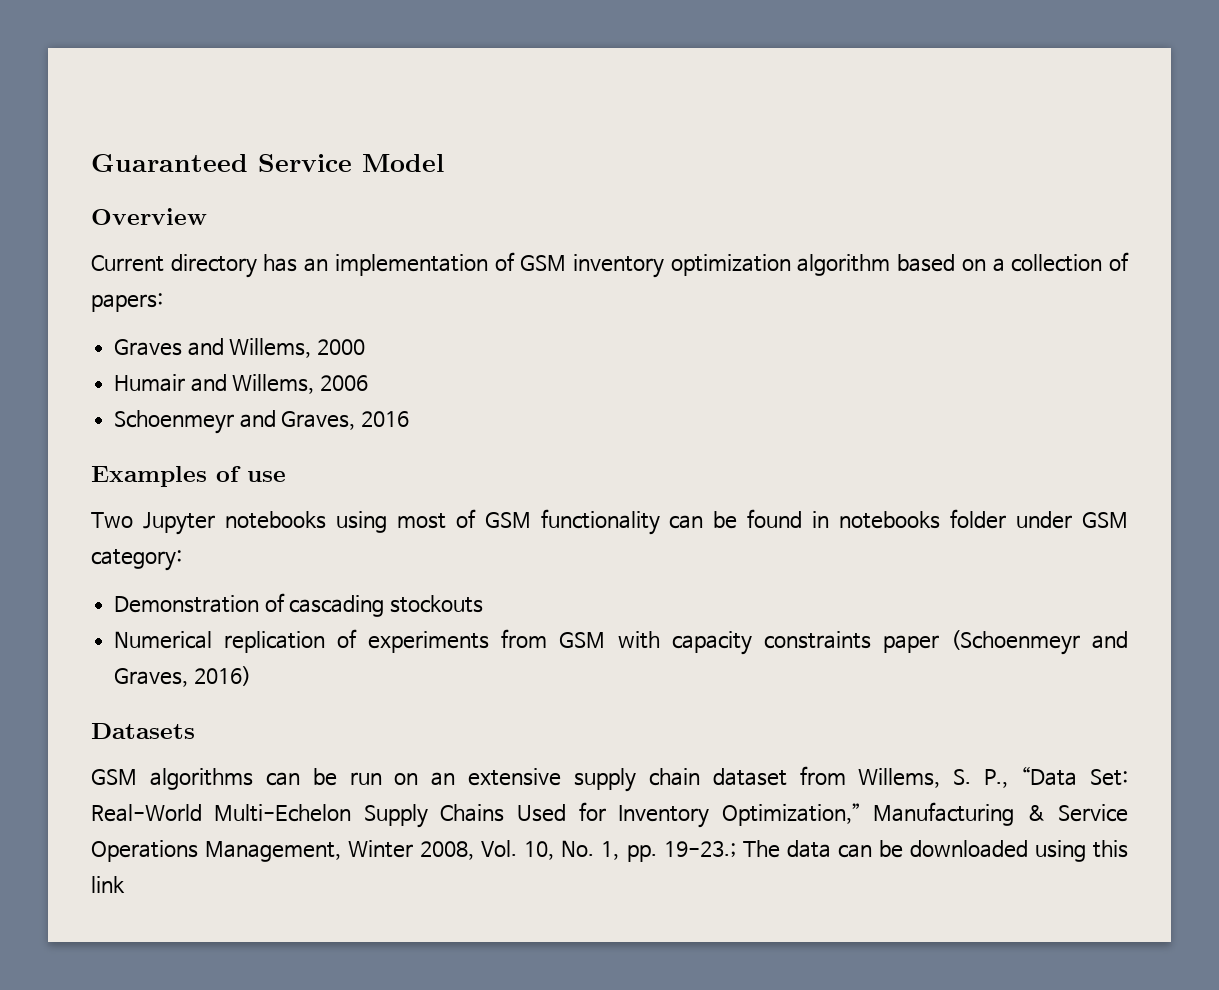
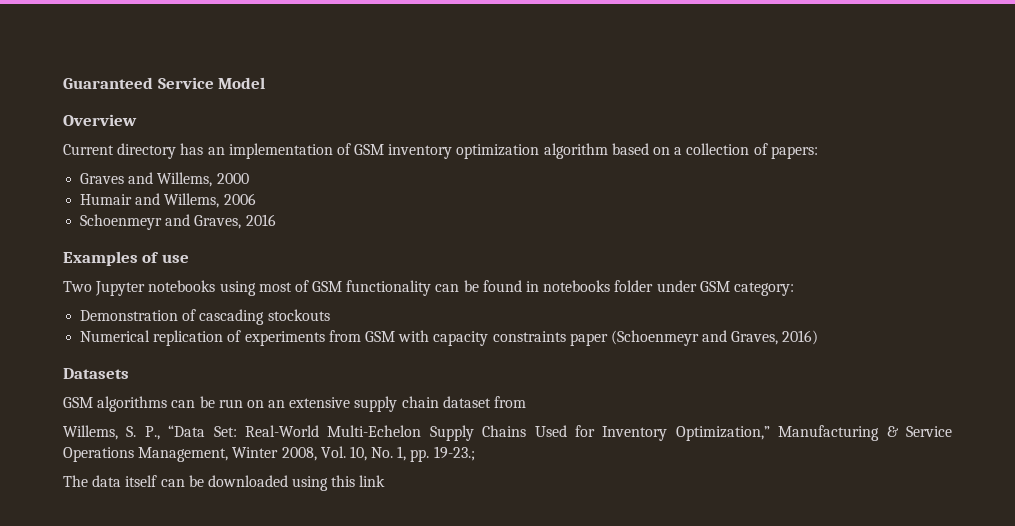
(846, 775) none -> (527, 402) //
(736, 849) none -> (475, 453) //
(831, 849) none -> [125,475,158,487] itself

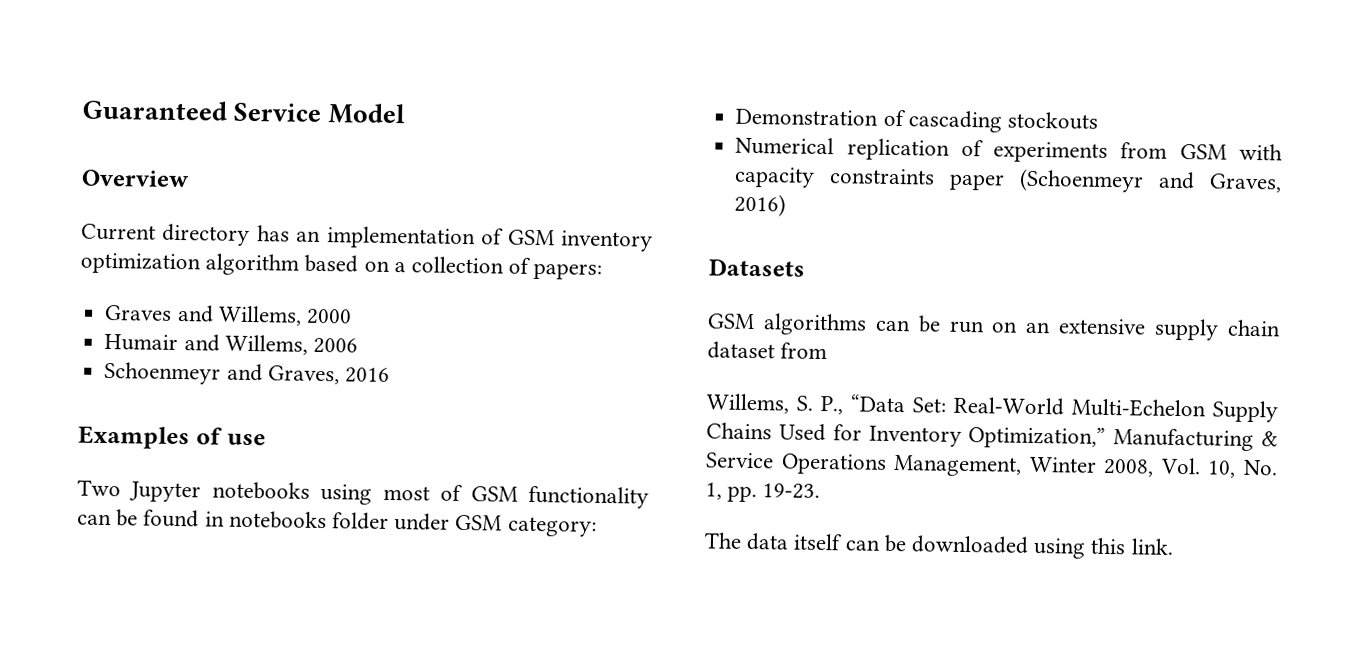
[433,446,475,461] 19-23.; -> [762,483,821,499] 19-23.
[359,475,386,487] link -> [1130,538,1174,555] link.

